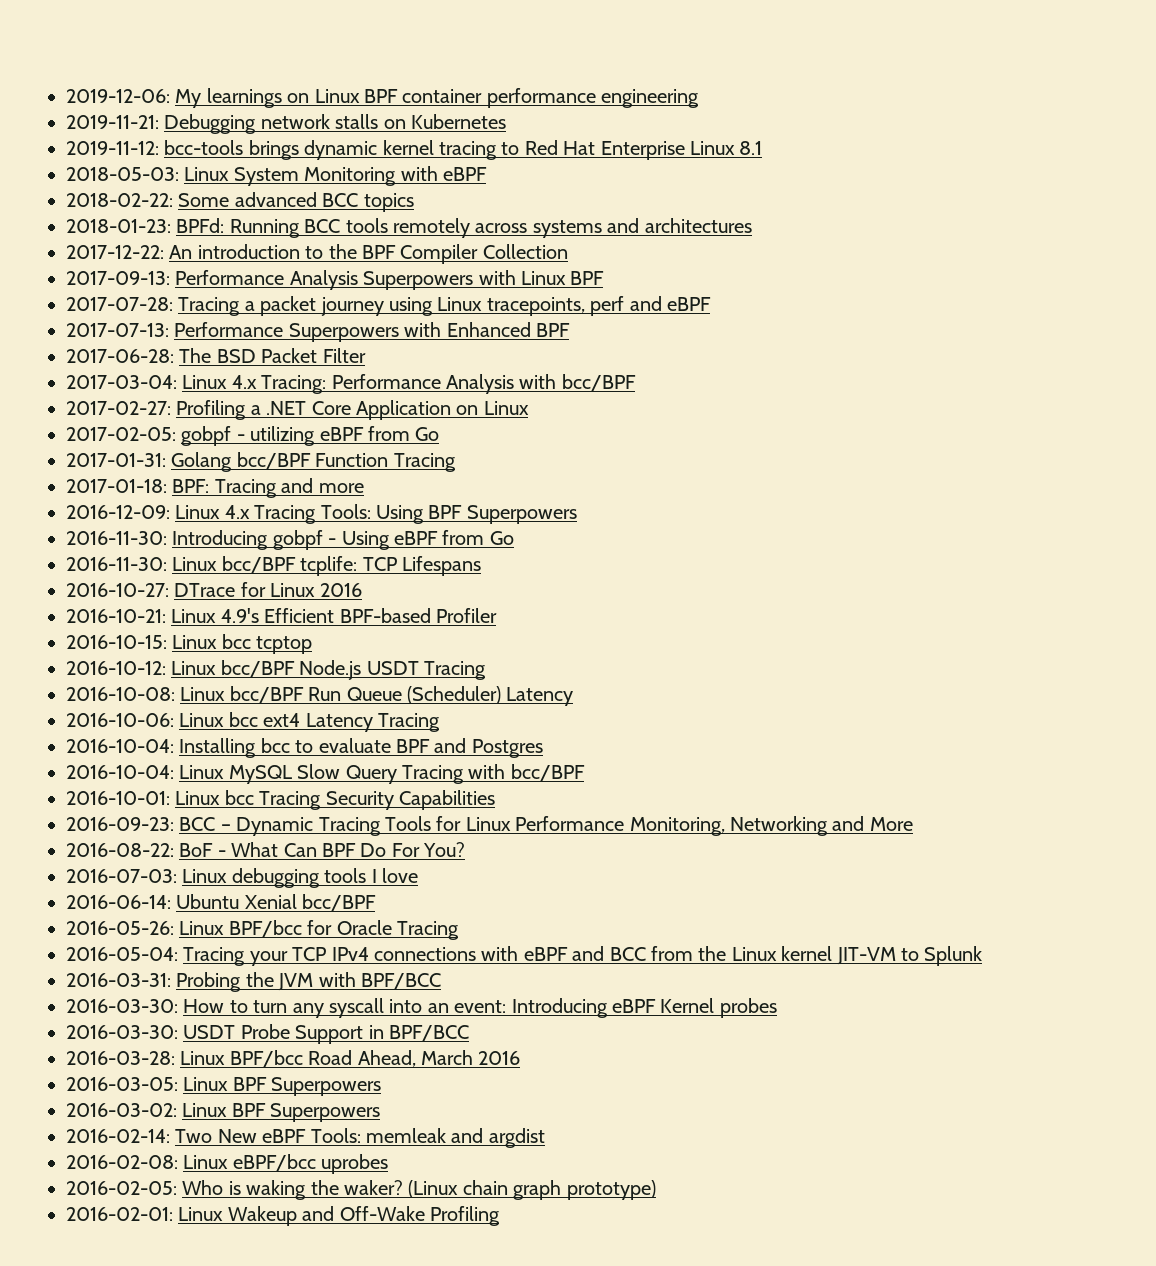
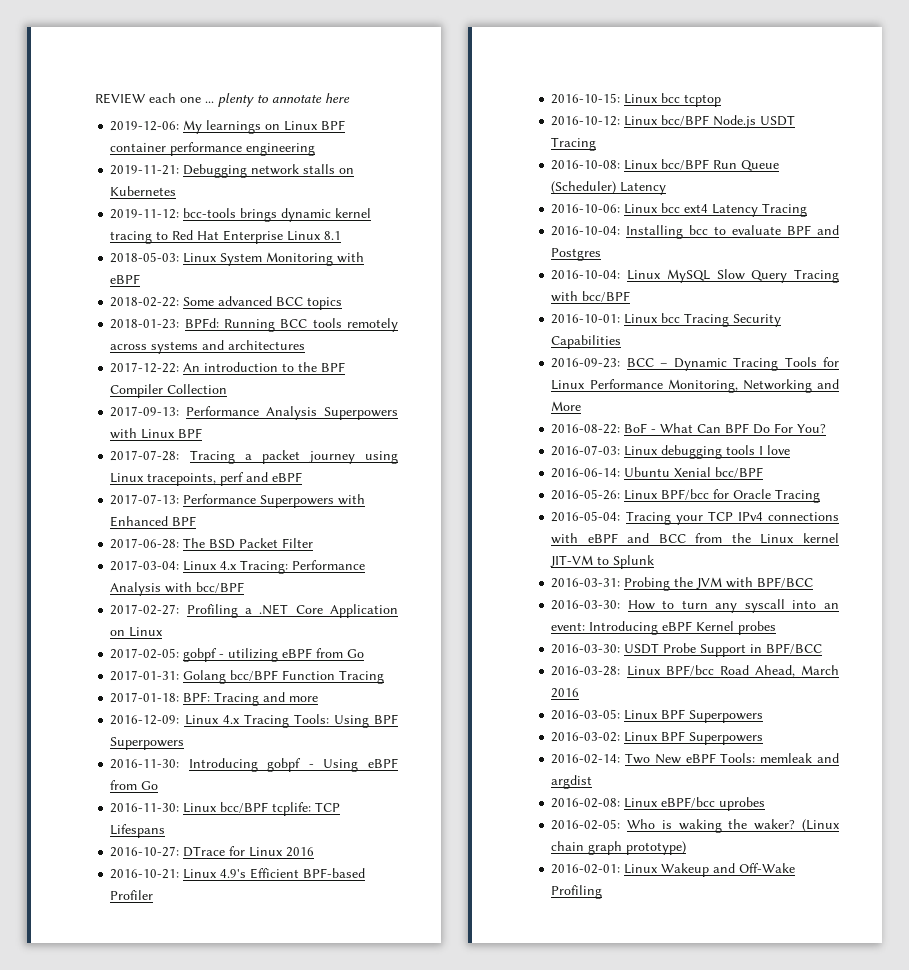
(66, 96) none -> [95,93,350,107] REVIEW each one ... plenty to annotate here //

